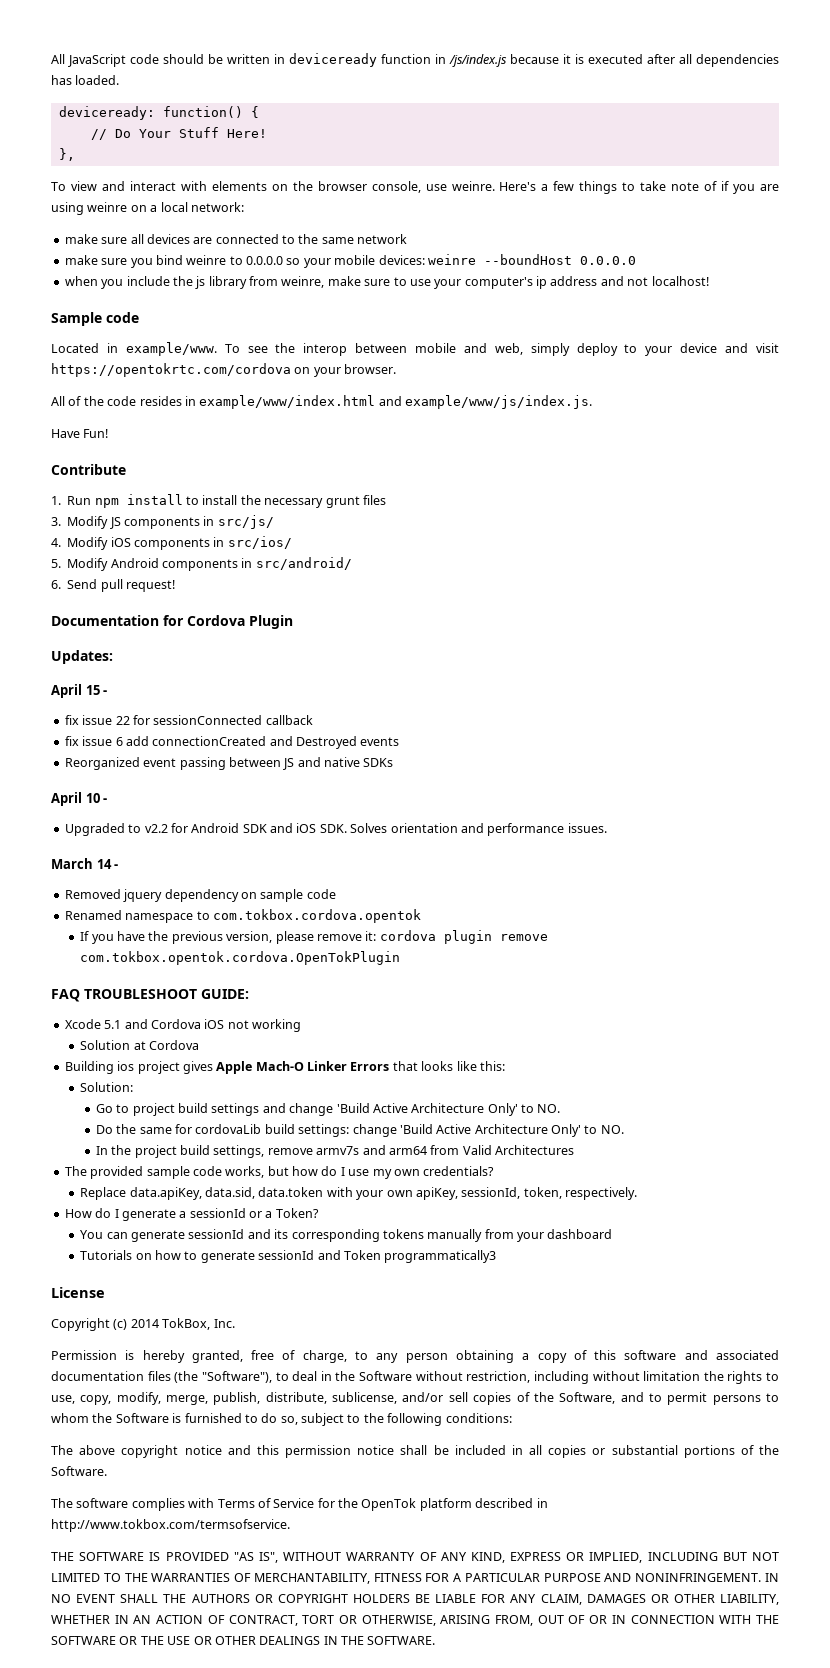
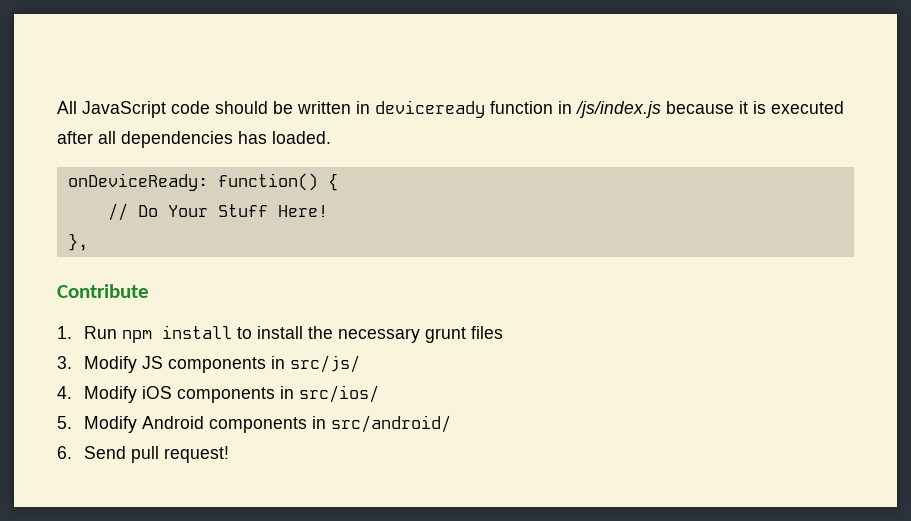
[58,106,155,120] deviceready: -> [67,173,208,191] onDeviceReady:
[51,181,780,194] [51,202,244,215] [64,234,408,244] [64,254,636,268] [64,276,709,289] [51,312,139,326] [51,342,779,356] [51,363,397,377] [51,395,592,409] [51,429,109,438] // To view and interact with elements on the browser console, use weinre. Here's a few things to take note of if you are using weinre on a local network: // make sure all devices are connected to the same network // make sure you bind weinre to 0.0.0.0 so your mobile devices: weinre --boundHost 0.0.0.0 // when you include the js library from weinre, make sure to use your computer's ip address and not localhost! // Sample code // Located in example/www. To see the interop between mobile and web, simply deploy to your device and visit https://opentokrtc.com/cordova on your browser. // All of the code resides in example/www/index.html and example/www/js/index.js. // Have Fun! -> (88, 242) none
[51,615,293,629] [51,650,113,664] [51,684,108,698] [64,715,313,725] [64,736,400,749] [64,757,394,770] [51,792,108,806] [64,823,607,836] [51,858,119,869] [64,889,336,902] [64,909,421,923] [80,930,548,944] [80,951,401,965] [51,989,249,1002] [64,1019,301,1032] [80,1040,200,1050] [64,1061,505,1074] [80,1082,134,1092] [95,1103,561,1116] [95,1124,624,1137] [95,1145,575,1158] [64,1166,495,1179] [80,1187,638,1200] [64,1208,319,1221] [80,1229,613,1242] [80,1250,497,1263] [51,1287,105,1298] [51,1318,235,1331] [51,1350,779,1363] [51,1371,779,1384] [51,1392,780,1405] [51,1413,512,1426] [51,1445,779,1458] [51,1466,107,1476] [51,1498,548,1511] [51,1519,290,1532] [51,1552,779,1563] [51,1573,779,1584] [51,1594,779,1605] [51,1615,780,1626] [51,1636,436,1645] // Documentation for Cordova Plugin // Updates: // April 15 - // fix issue 22 for sessionConnected callback // fix issue 6 add connectionCreated and Destroyed events // Reorganized event passing between JS and native SDKs // April 10 - // Upgraded to v2.2 for Android SDK and iOS SDK. Solves orientation and performance issues. // March 14 - // Removed jquery dependency on sample code // Renamed namespace to com.tokbox.cordova.opentok // If you have the previous version, please remove it: cordova plugin remove com.tokbox.opentok.cordova.OpenTokPlugin // FAQ TROUBLESHOOT GUIDE: // Xcode 5.1 and Cordova iOS not working // Solution at Cordova // Building ios project gives Apple Mach-O Linker Errors that looks like this: // Solution: // Go to project build settings and change 'Build Active Architecture Only' to NO. // Do the same for cordovaLib build settings: change 'Build Active Architecture Only' to NO. // In the project build settings, remove armv7s and arm64 from Valid Architectures // The provided sample code works, but how do I use my own credentials? // Replace data.apiKey, data.sid, data.token with your own apiKey, sessionId, token, respectively. // How do I generate a sessionId or a Token? // You can generate sessionId and its corresponding tokens manually from your dashboard // Tutorials on how to generate sessionId and Token programmatically3 // License // Copyright (c) 2014 TokBox, Inc. // Permission is hereby granted, free of charge, to any person obtaining a copy of this software and associated documentation files (the "Software"), to deal in the Software without restriction, including without limitation the rights to use, copy, modify, merge, publish, distribute, sublicense, and/or sell copies of the Software, and to permit persons to whom the Software is furnished to do so, subject to the following conditions: // The above copyright notice and this permission notice shall be included in all copies or substantial portions of the Software. // The software complies with Terms of Service for the OpenTok platform described in http://www.tokbox.com/termsofservice. // THE SOFTWARE IS PROVIDED "AS IS", WITHOUT WARRANTY OF ANY KIND, EXPRESS OR IMPLIED, INCLUDING BUT NOT LIMITED TO THE WARRANTIES OF MERCHANTABILITY, FITNESS FOR A PARTICULAR PURPOSE AND NONINFRINGEMENT. IN NO EVENT SHALL THE AUTHORS OR COPYRIGHT HOLDERS BE LIABLE FOR ANY CLAIM, DAMAGES OR OTHER LIABILITY, WHETHER IN AN ACTION OF CONTRACT, TORT OR OTHERWISE, ARISING FROM, OUT OF OR IN CONNECTION WITH THE SOFTWARE OR THE USE OR OTHER DEALINGS IN THE SOFTWARE. -> (229, 454) none

